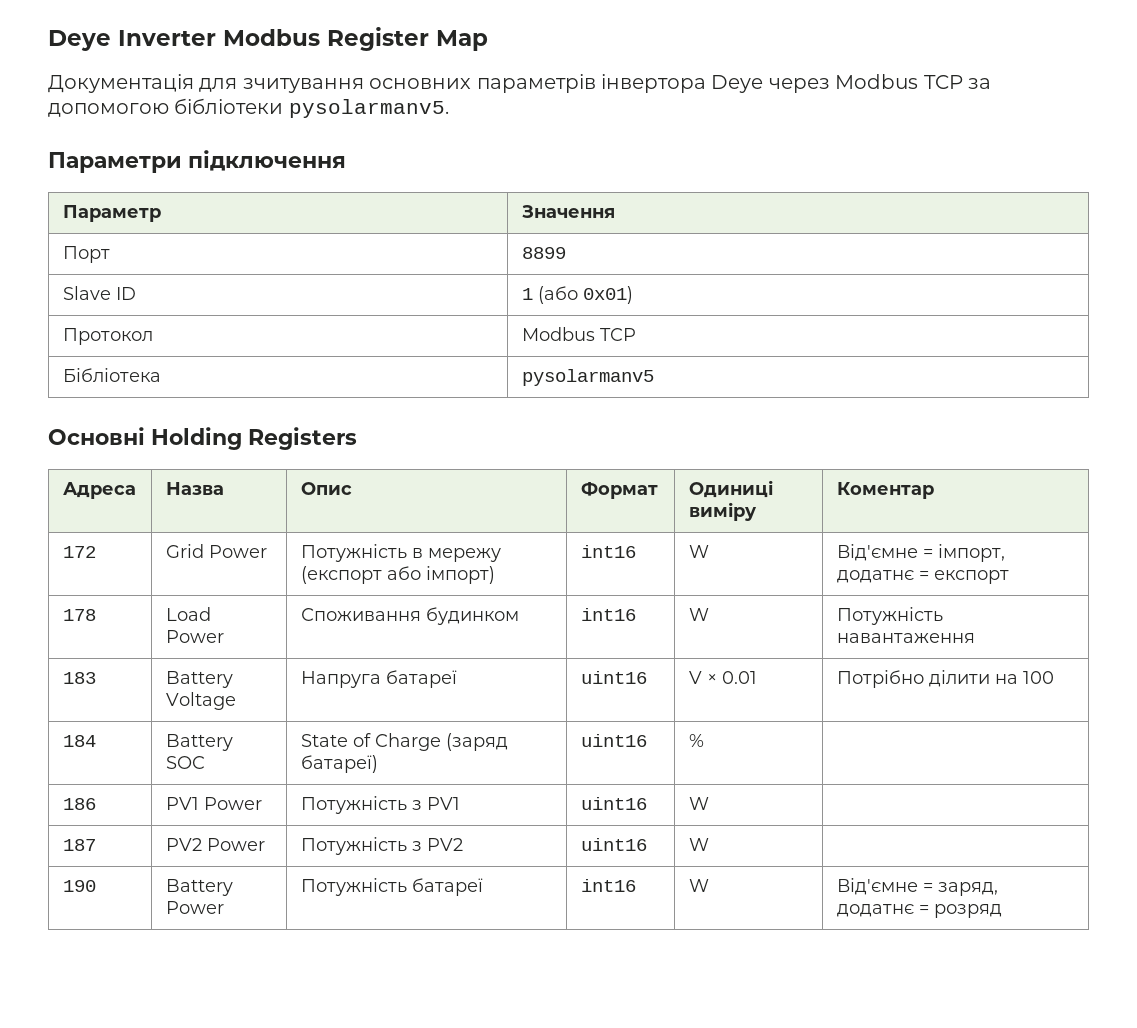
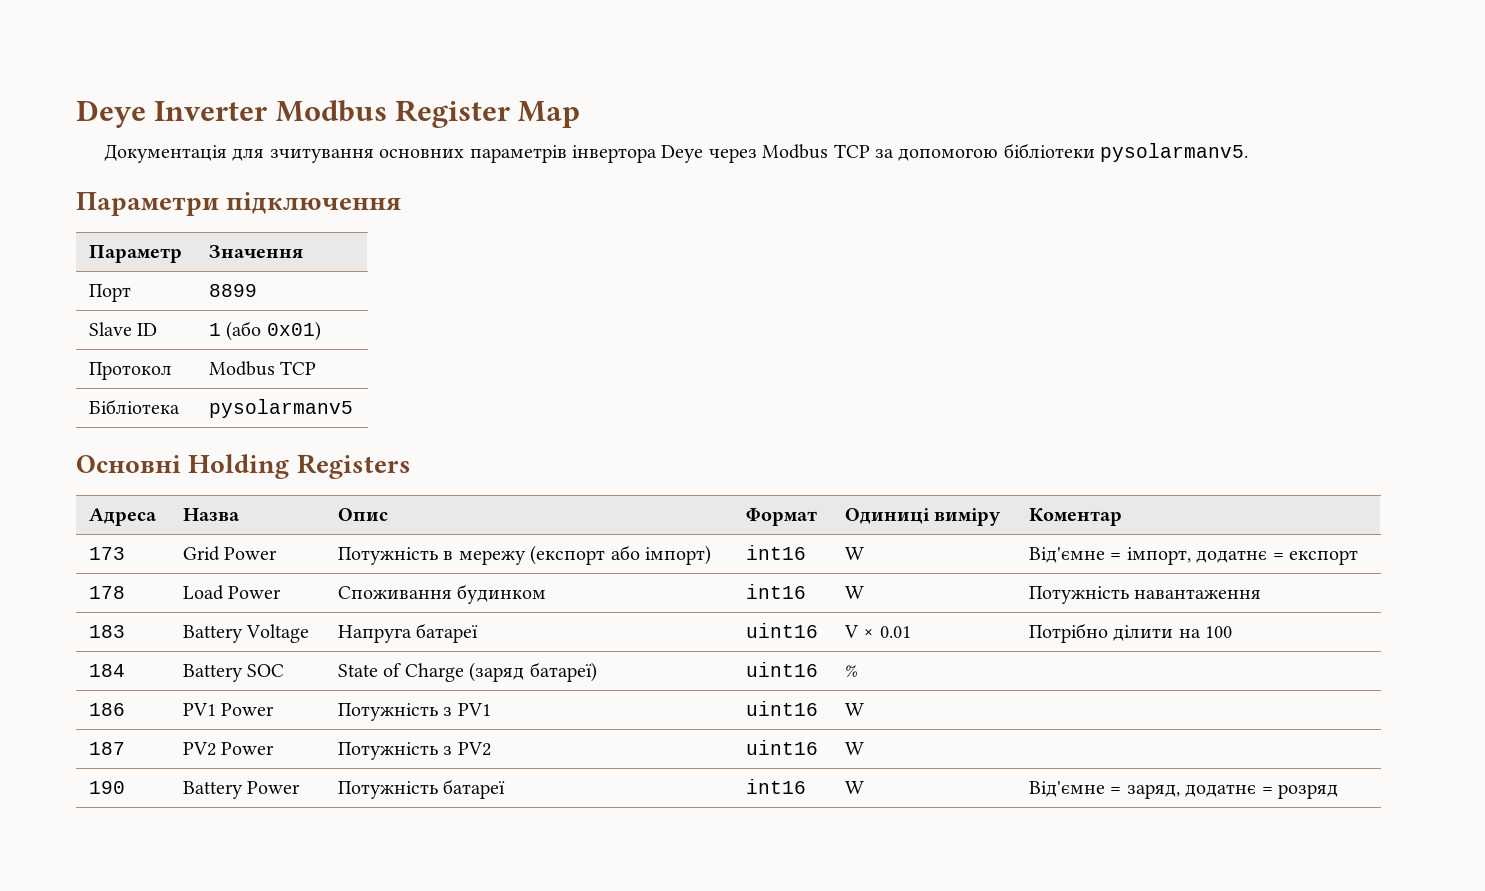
[62,546,96,558] 172 -> [89,547,126,560] 173

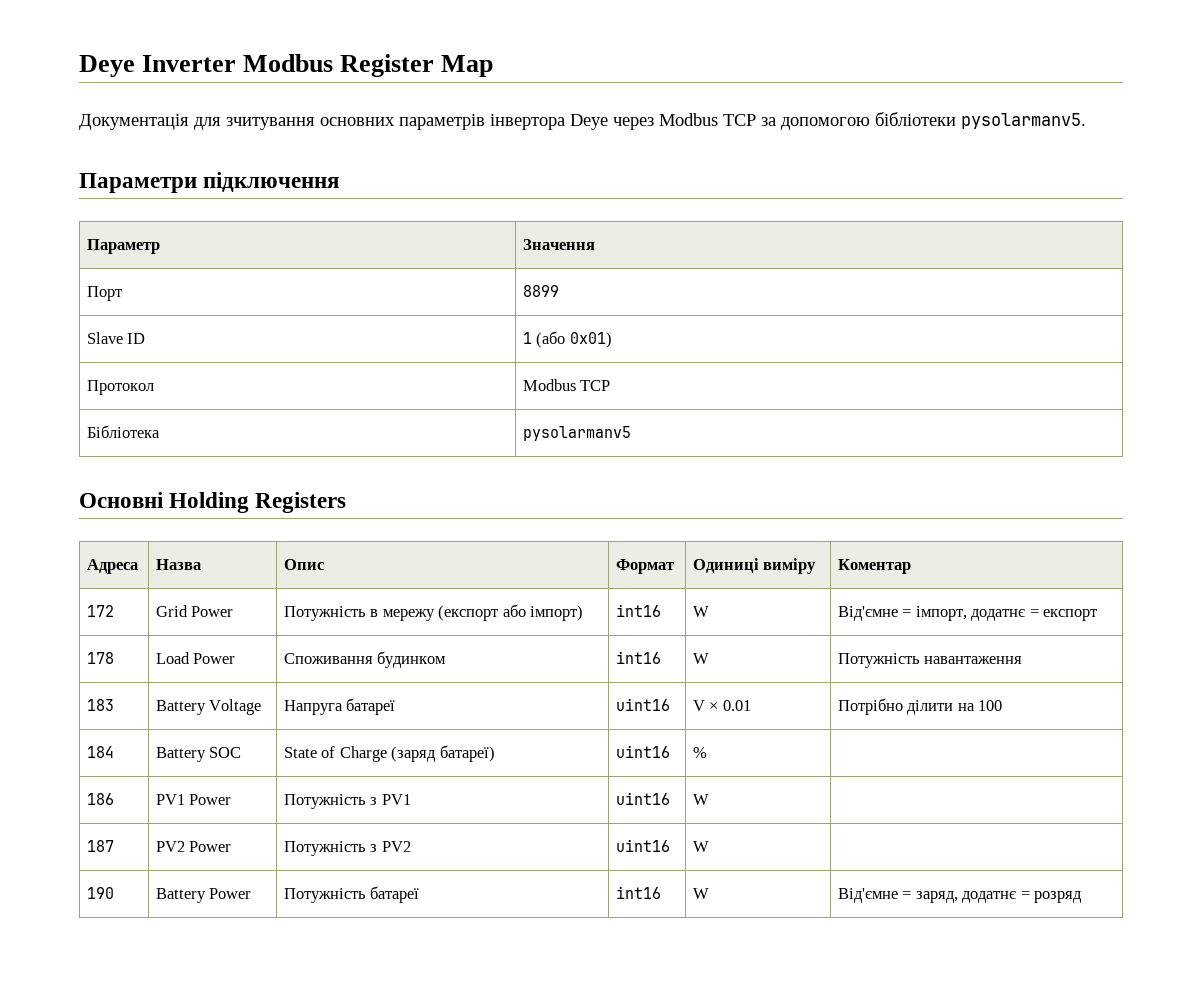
[89,547,126,560] 173 -> [86,605,114,617] 172

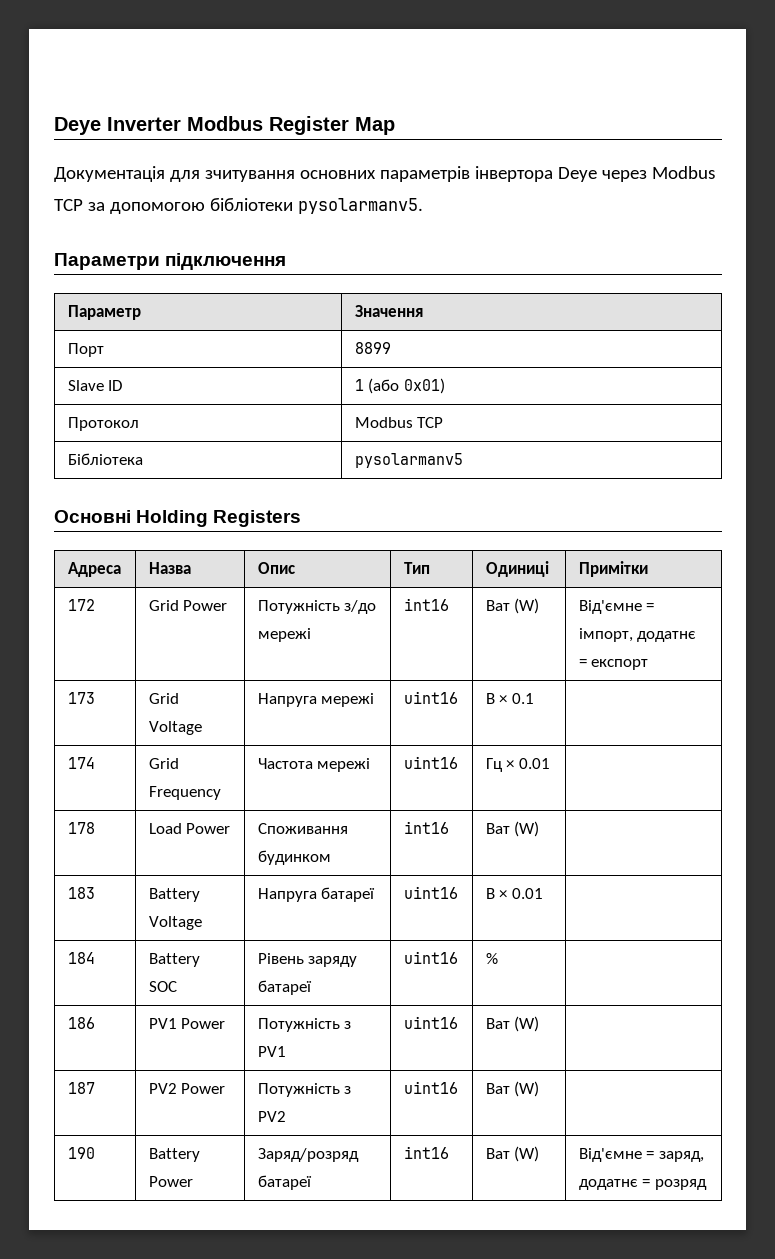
[615,559,674,574] Формат -> [403,562,430,574] Тип
[763,558,817,574] [837,559,911,574] виміру | Коментар -> [578,561,648,577] | Примітки
[370,604,584,621] [615,604,661,617] [692,606,709,617] в мережу (експорт або імпорт) | int16 | W -> [344,600,377,614] [257,628,311,642] [403,598,449,611] [485,598,540,614] з/до мережі | int16 | Ват (W)
(1098, 615) none -> [67,692,95,704] [148,693,179,704] [148,721,202,735] [257,693,375,707] [403,691,458,704] [485,693,534,704] [67,757,95,769] [148,758,179,769] [148,786,221,800] [257,758,371,772] [403,756,458,769] [485,758,550,772] // 173 | Grid Voltage | Напруга мережі | uint16 | В × 0.1 | // 174 | Grid Frequency | Частота мережі | uint16 | Гц × 0.01 |
[692,653,709,664] [837,653,1023,668] W | Потужність навантаження -> [485,821,540,837] Ват (W) |
[692,700,751,711] [837,698,1003,715] V × 0.01 | Потрібно ділити на 100 -> [485,888,543,899] В × 0.01 |
[283,745,495,762] State of Charge (заряд батареї) -> [257,953,358,967] [257,980,312,995] Рівень заряду батареї
[692,794,709,805] W -> [485,1016,540,1032] Ват (W)
[692,841,709,852] W -> [485,1081,540,1097] Ват (W)
[283,888,366,903] Потужність -> [257,1148,359,1162] Заряд/розряд
[692,888,709,899] W -> [485,1146,540,1162] Ват (W)

